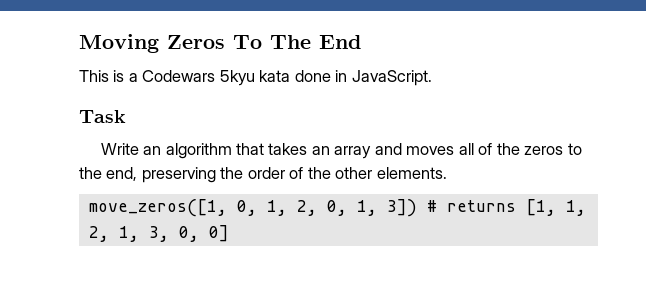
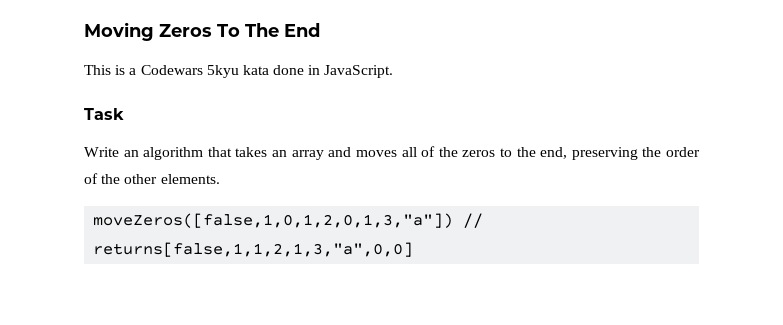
[88,199,586,217] [88,225,229,242] move_zeros([1, 0, 1, 2, 0, 1, 3]) # returns [1, 1, 2, 1, 3, 0, 0] -> [93,213,484,228] [93,242,414,257] moveZeros([false,1,0,1,2,0,1,3,"a"]) // returns[false,1,1,2,1,3,"a",0,0]

